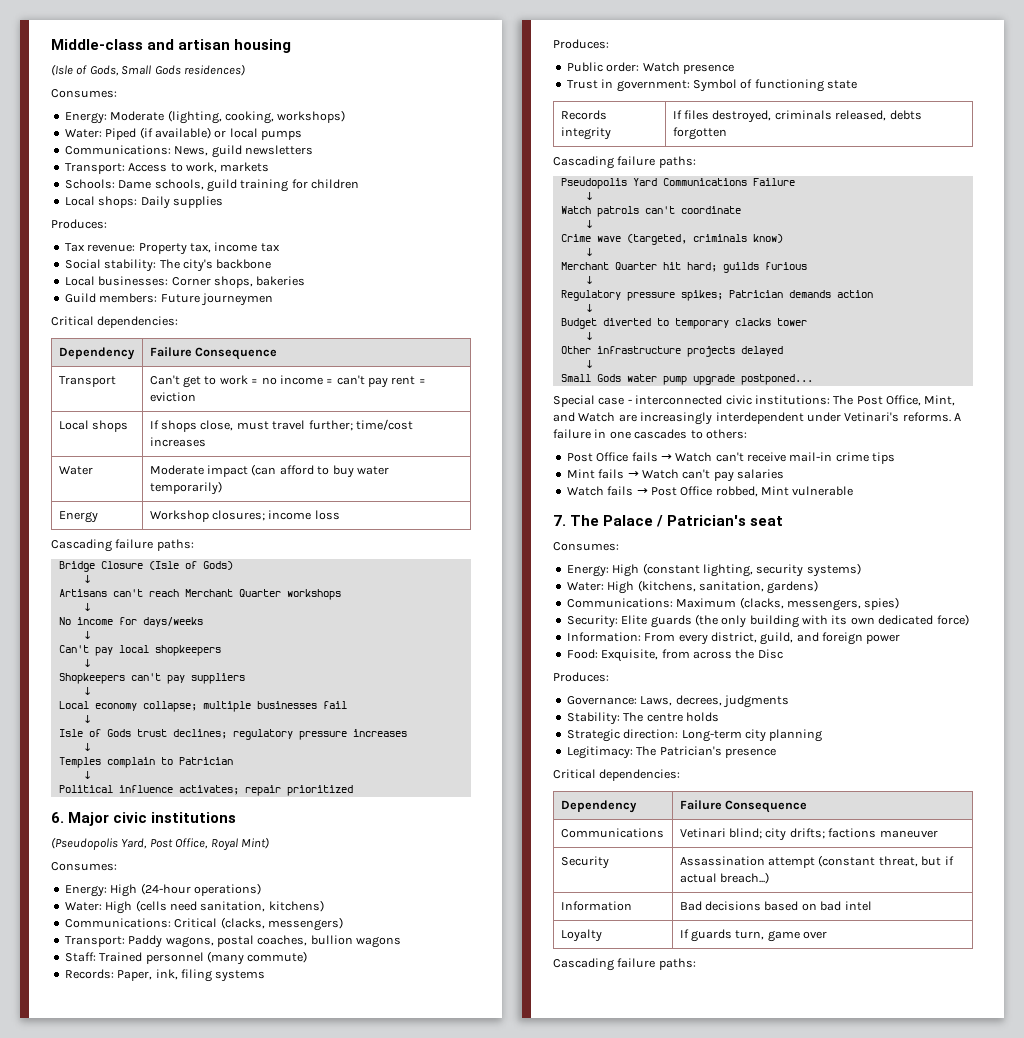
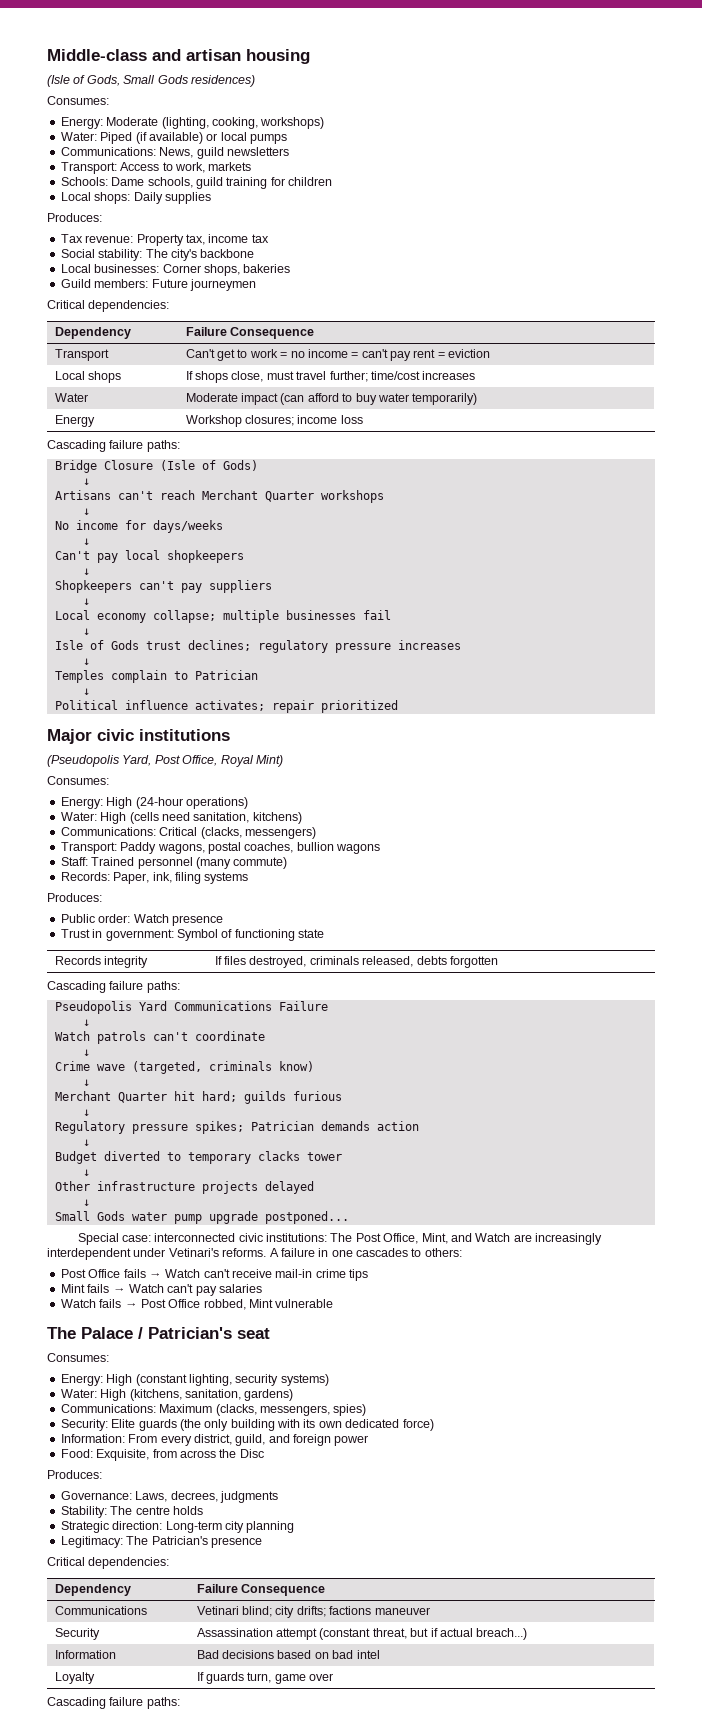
[51,812,64,823] 6. -> (398, 706) none
[598,397,632,405] case - -> [121,1235,151,1242] case:
[553,515,566,526] 7. -> (334, 1303) none

